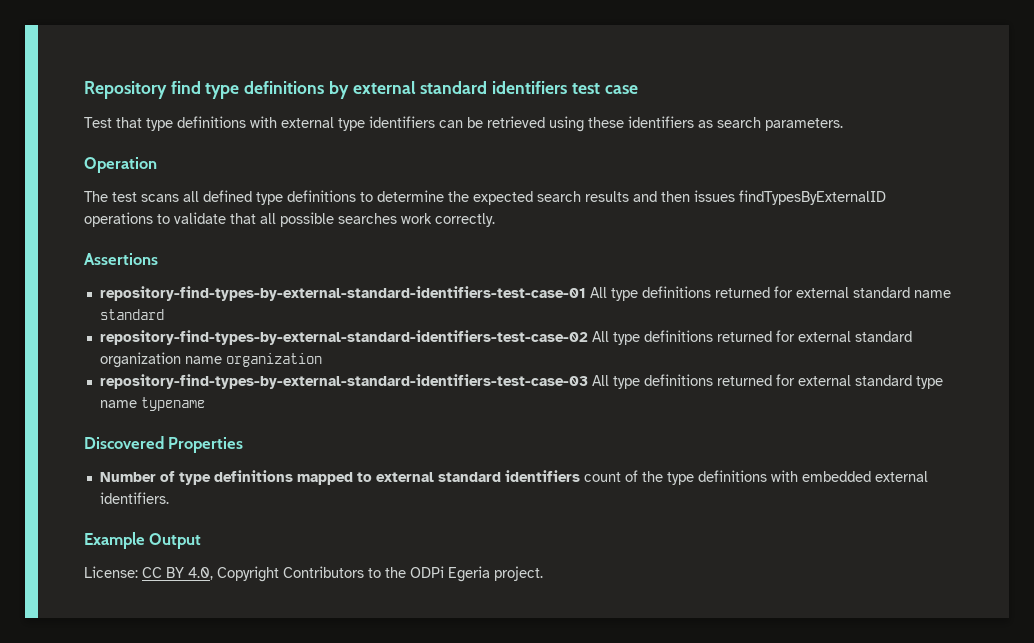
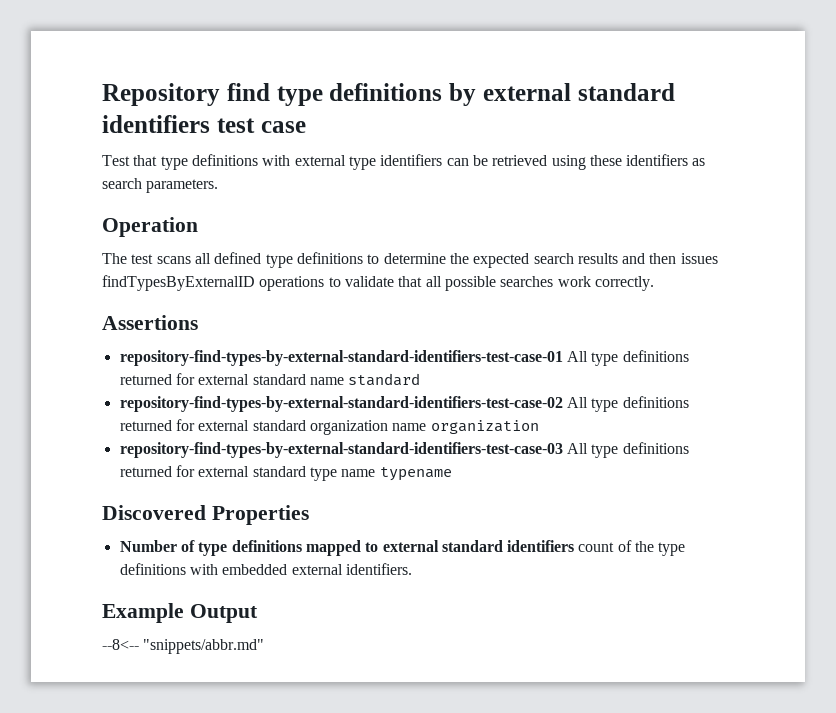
[84,566,543,582] License: CC BY 4.0, Copyright Contributors to the ODPi Egeria project. -> [102,639,265,654] --8<-- "snippets/abbr.md"

